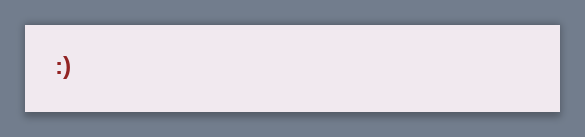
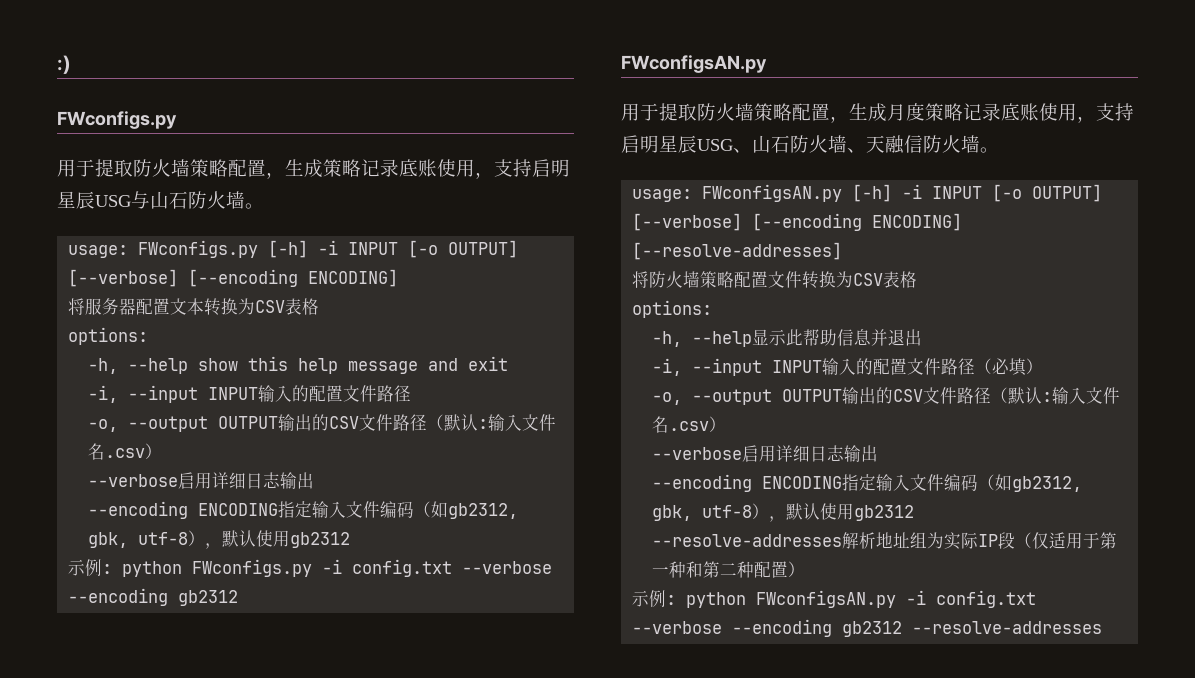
(71, 67) none -> [57,111,177,129] [57,159,570,179] [57,191,264,209] [68,240,519,258] [68,269,399,287] [68,298,320,316] [68,327,149,345] [88,356,509,374] [88,385,412,403] [88,414,557,432] [88,443,163,460] [88,472,315,489] [88,501,519,519] [88,530,351,549] [68,559,553,577] [68,588,239,606] [621,55,767,73] [621,103,1134,123] [621,135,999,154] [632,184,1103,202] [632,213,963,231] [632,242,843,260] [632,271,918,289] [632,300,713,318] [652,329,923,347] [652,358,1044,376] [652,387,1121,405] [652,416,727,433] [652,445,879,462] [652,474,1083,492] [652,503,915,522] [652,532,1118,550] [652,561,806,578] [632,590,1037,608] [632,619,1103,637] // FWconfigs.py // 用于提取防火墙策略配置，生成策略记录底账使用，支持启明星辰USG与山石防火墙。 // usage: FWconfigs.py [-h] -i INPUT [-o OUTPUT] [--verbose] [--encoding ENCODING] // 将服务器配置文本转换为CSV表格 // options: // -h, --help show this help message and exit // -i, --input INPUT输入的配置文件路径 // -o, --output OUTPUT输出的CSV文件路径（默认:输入文件名.csv） // --verbose启用详细日志输出 // --encoding ENCODING指定输入文件编码（如gb2312, gbk, utf-8），默认使用gb2312 // 示例: python FWconfigs.py -i config.txt --verbose --encoding gb2312 // FWconfigsAN.py // 用于提取防火墙策略配置，生成月度策略记录底账使用，支持启明星辰USG、山石防火墙、天融信防火墙。 // usage: FWconfigsAN.py [-h] -i INPUT [-o OUTPUT] [--verbose] [--encoding ENCODING] [--resolve-addresses] // 将防火墙策略配置文件转换为CSV表格 // options: // -h, --help显示此帮助信息并退出 // -i, --input INPUT输入的配置文件路径（必填） // -o, --output OUTPUT输出的CSV文件路径（默认:输入文件名.csv） // --verbose启用详细日志输出 // --encoding ENCODING指定输入文件编码（如gb2312, gbk, utf-8），默认使用gb2312 // --resolve-addresses解析地址组为实际IP段（仅适用于第一种和第二种配置） // 示例: python FWconfigsAN.py -i config.txt --verbose --encoding gb2312 --resolve-addresses

